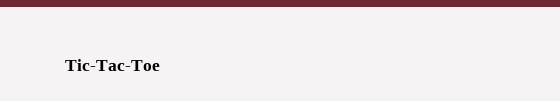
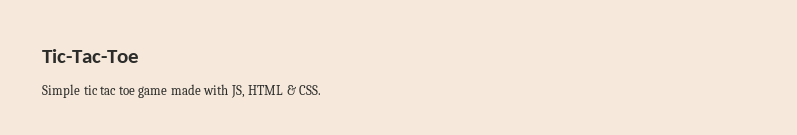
(160, 65) none -> [42,84,322,98] // Simple tic tac toe game made with JS, HTML & CSS.

